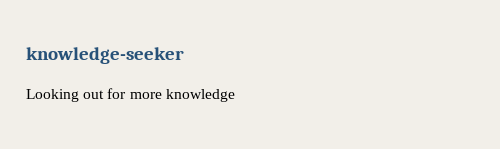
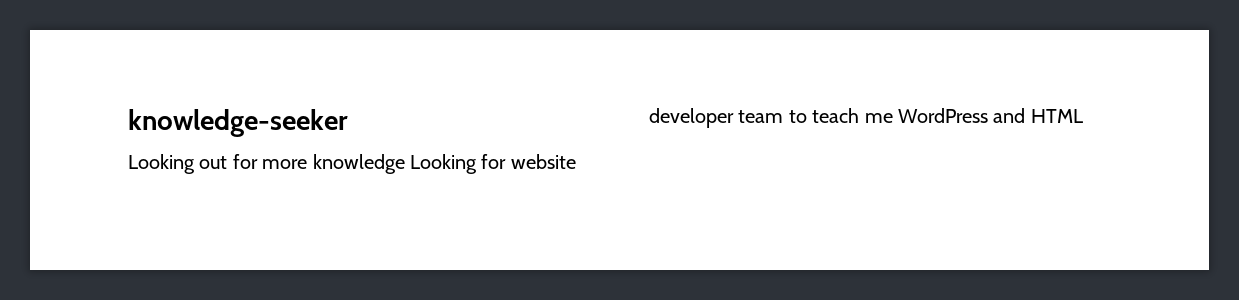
(235, 95) none -> [410,154,576,174] [649,108,1083,128] Looking for website developer team to teach me WordPress and HTML

